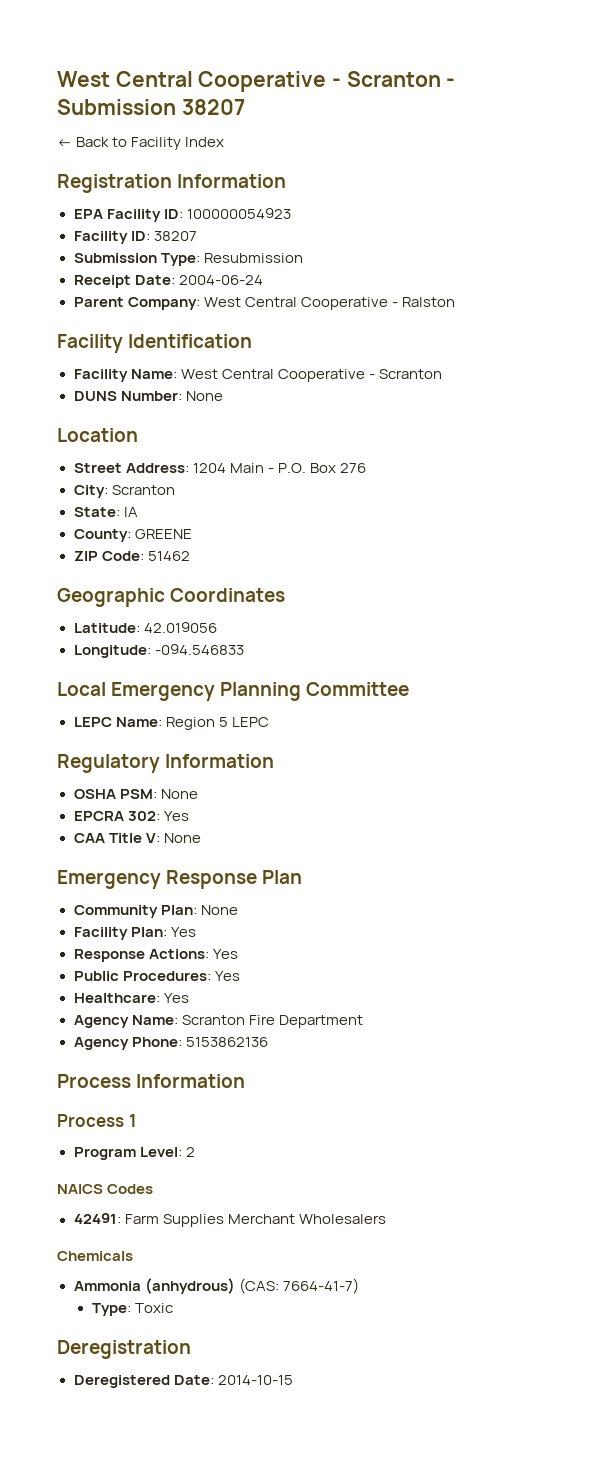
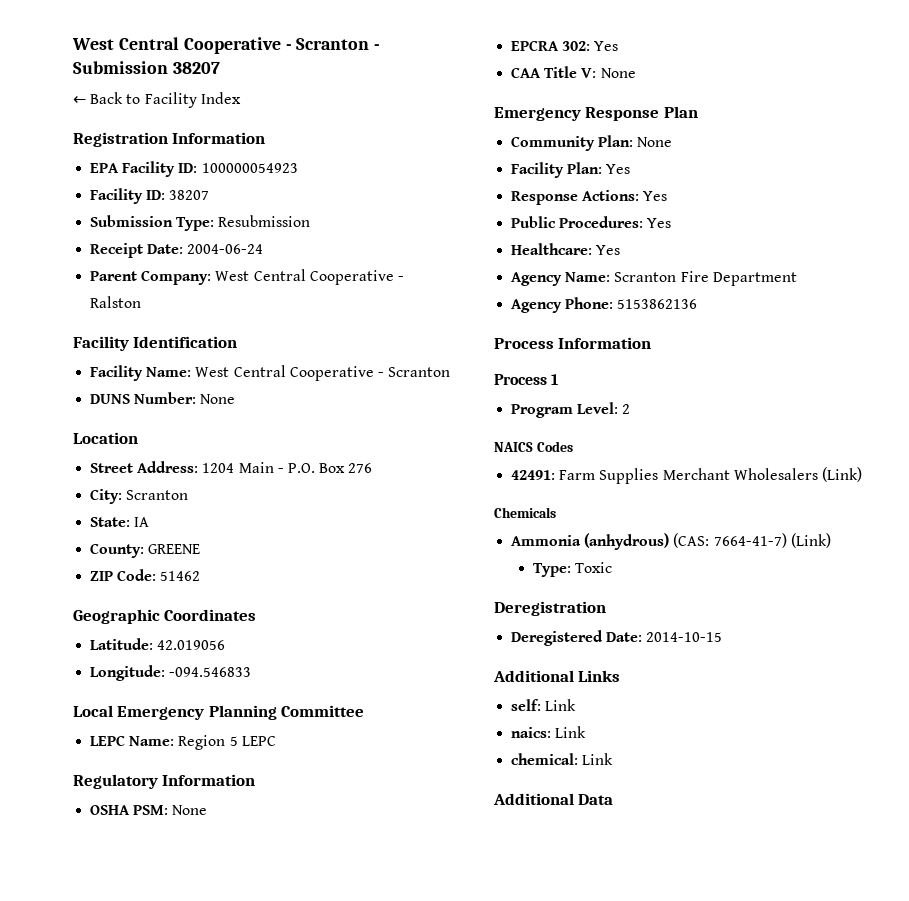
(386, 1219) none -> [821,467,862,482] (Link)
(359, 1286) none -> [790,533,831,548] (Link)
(293, 1380) none -> [493,670,621,682] [511,699,577,711] [511,726,587,738] [511,753,614,765] [493,793,614,805] // Additional Links // self: Link // naics: Link // chemical: Link // Additional Data

